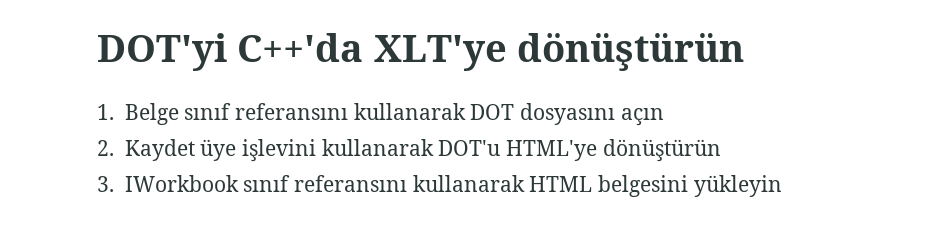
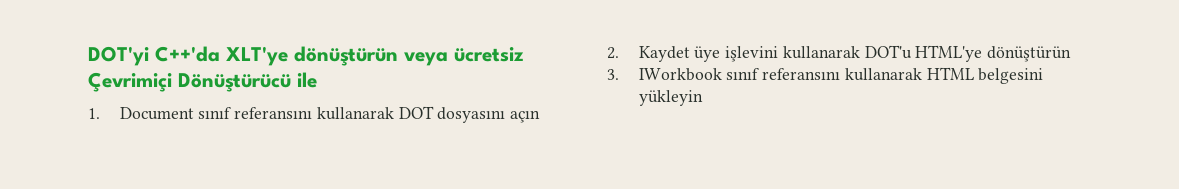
(744, 52) none -> [404,47,524,66] [88,72,317,92] veya ücretsiz Çevrimiçi Dönüştürücü ile
[124,103,179,125] Belge -> [119,107,194,120] Document

